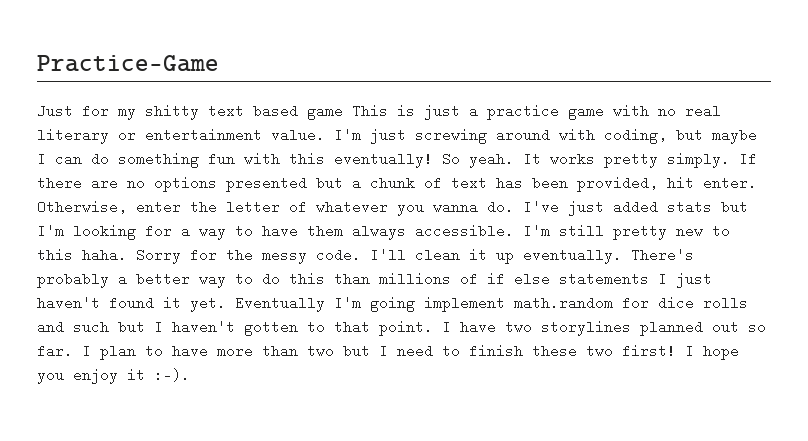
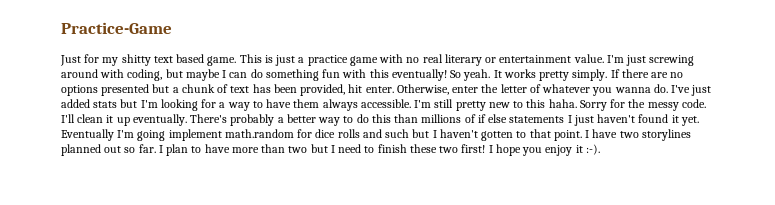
[307,104,343,120] game -> [207,56,237,66] game.

